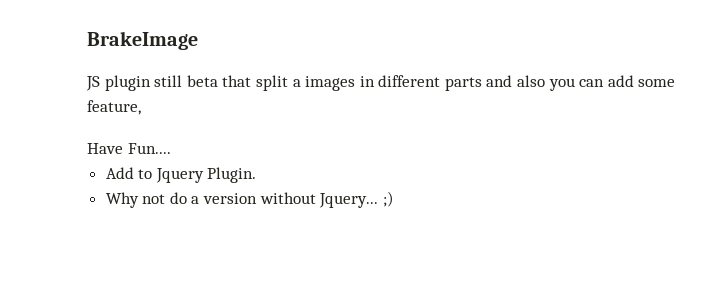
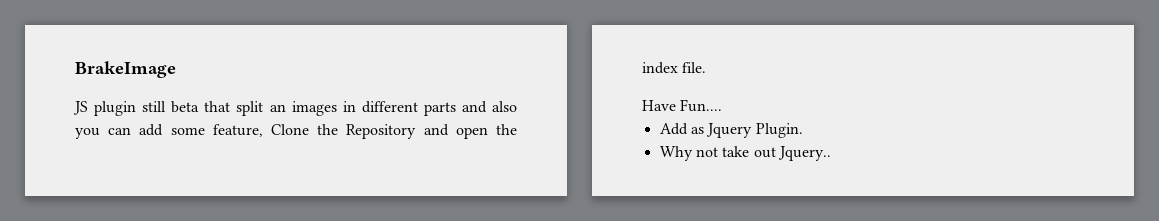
[292,79,301,87] a -> [269,104,286,112] an
(141, 107) none -> [271,124,517,139] [642,62,707,74] Clone the Repository and open the index file.
[138,169,153,179] to -> [690,127,704,134] as
[169,191,394,208] do a version without Jquery... ;) -> [722,146,831,161] take out Jquery..

